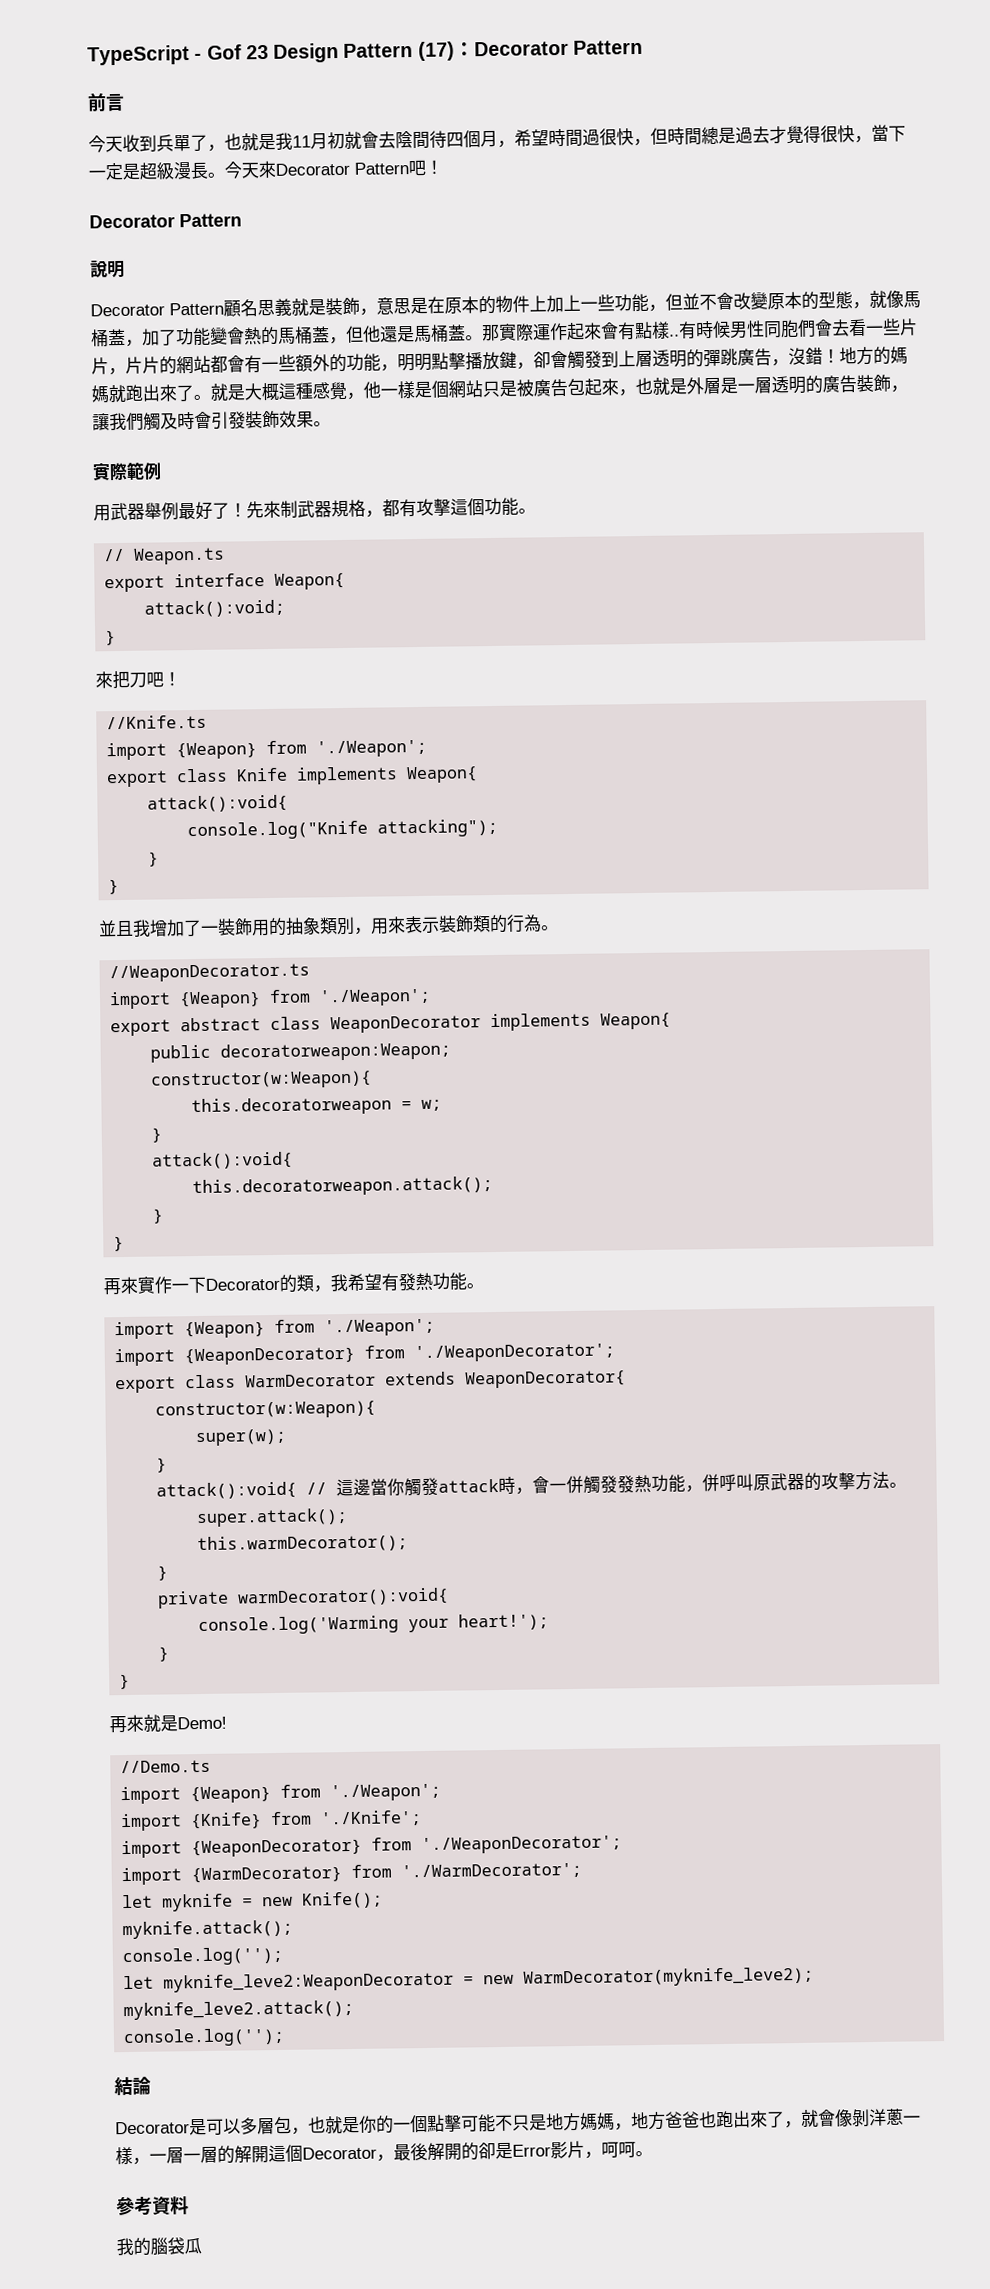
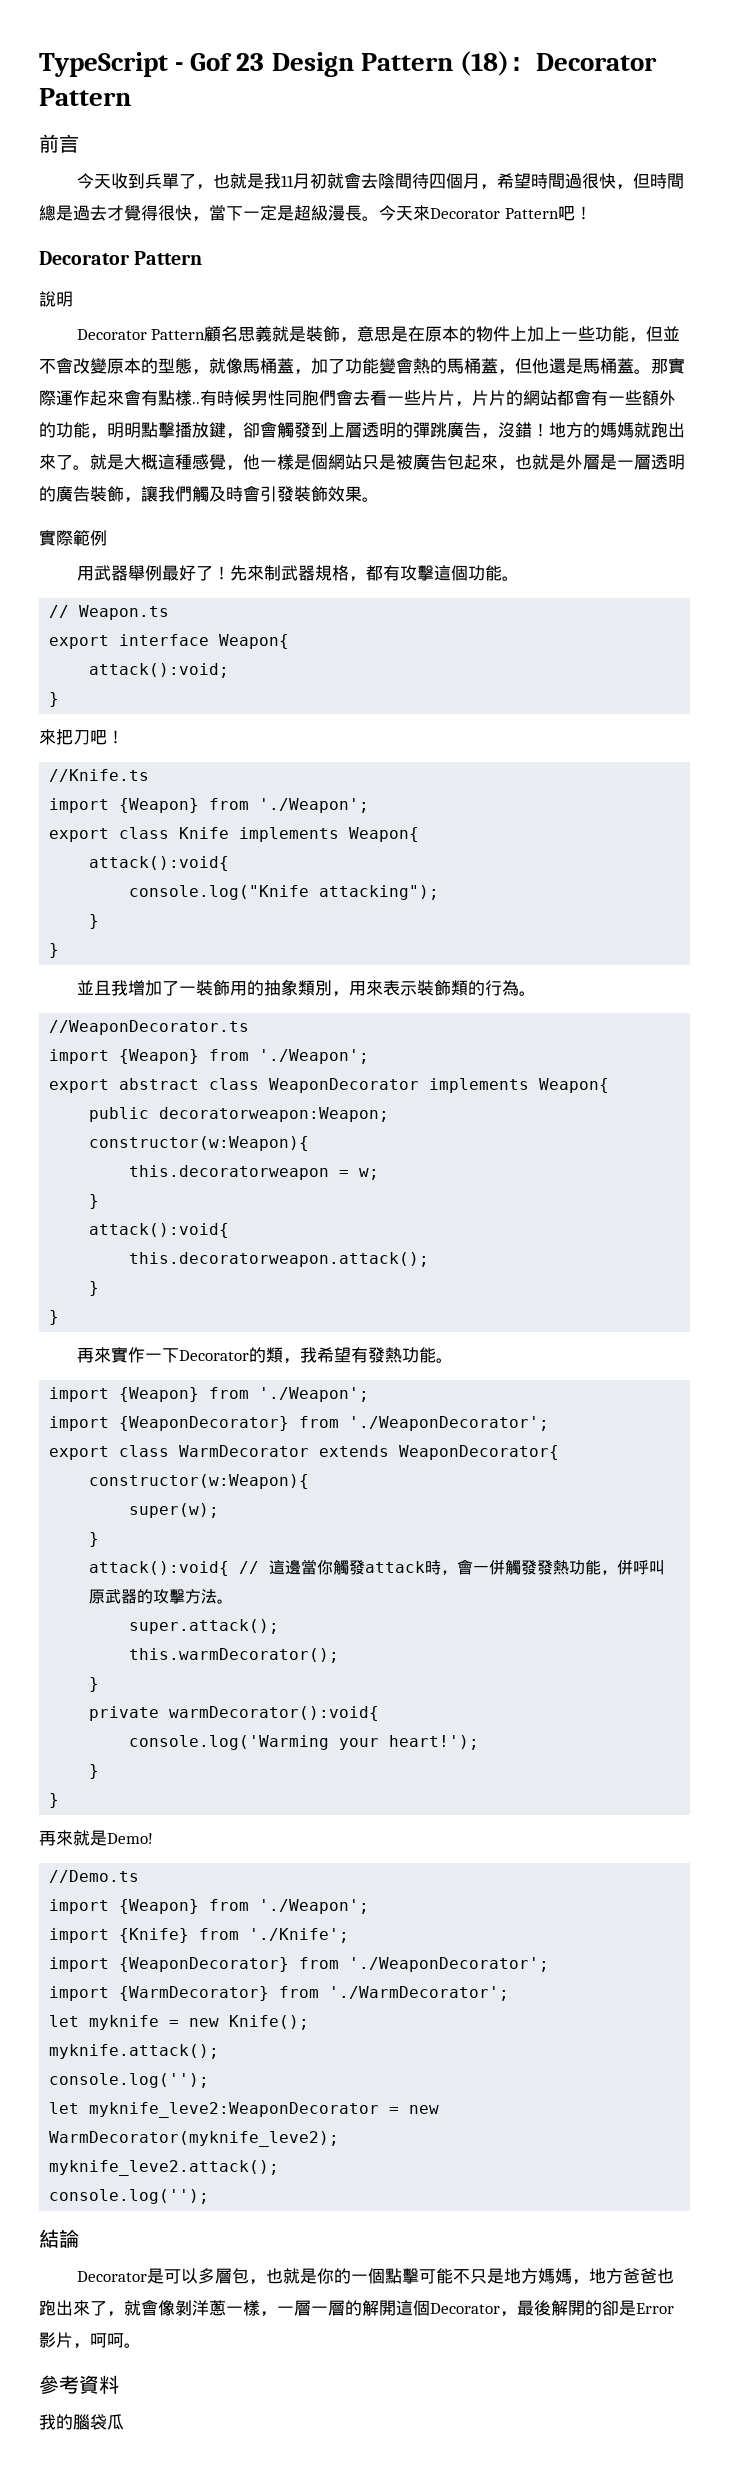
[417,41,455,61] (17) -> [459,51,509,76] (18)

